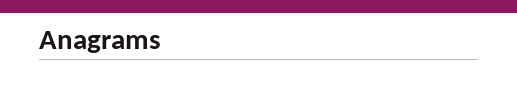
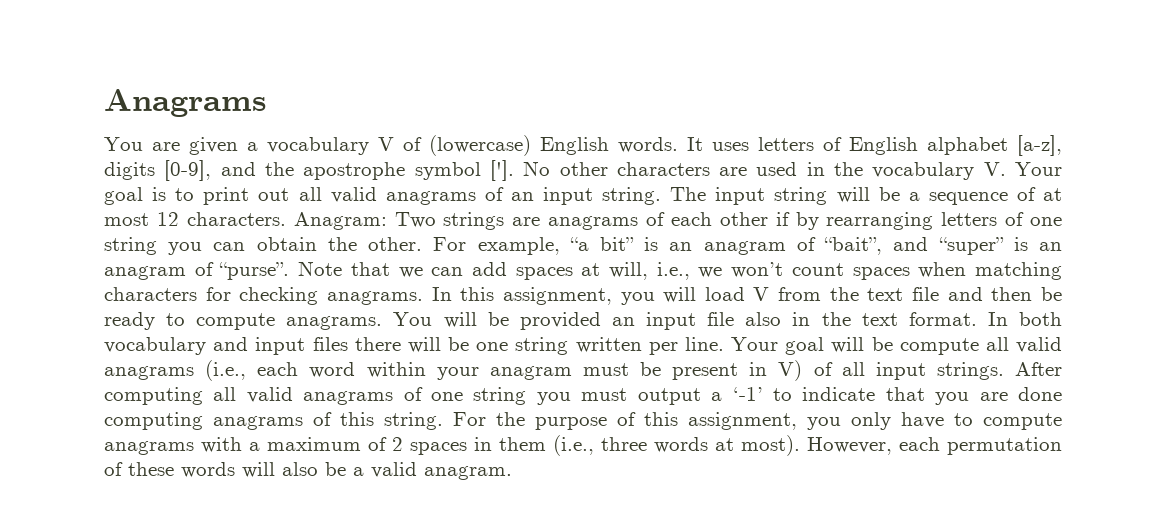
(161, 42) none -> [104,135,1062,156] [104,160,1062,181] [104,187,1063,205] [104,212,1062,230] [104,237,1062,255] [104,261,1063,280] [104,287,1062,305] [104,312,1062,330] [104,337,1062,355] [104,360,1062,381] [104,387,1062,405] [104,412,1062,430] [104,435,1062,456] [104,462,512,480] // You are given a vocabulary V of (lowercase) English words. It uses letters of English alphabet [a-z], digits [0-9], and the apostrophe symbol [']. No other characters are used in the vocabulary V. Your goal is to print out all valid anagrams of an input string. The input string will be a sequence of at most 12 characters. Anagram: Two strings are anagrams of each other if by rearranging letters of one string you can obtain the other. For example, “a bit” is an anagram of “bait”, and “super” is an anagram of “purse”. Note that we can add spaces at will, i.e., we won’t count spaces when matching characters for checking anagrams. In this assignment, you will load V from the text file and then be ready to compute anagrams. You will be provided an input file also in the text format. In both vocabulary and input files there will be one string written per line. Your goal will be compute all valid anagrams (i.e., each word within your anagram must be present in V) of all input strings. After computing all valid anagrams of one string you must output a ‘-1’ to indicate that you are done computing anagrams of this string. For the purpose of this assignment, you only have to compute anagrams with a maximum of 2 spaces in them (i.e., three words at most). However, each permutation of these words will also be a valid anagram.

